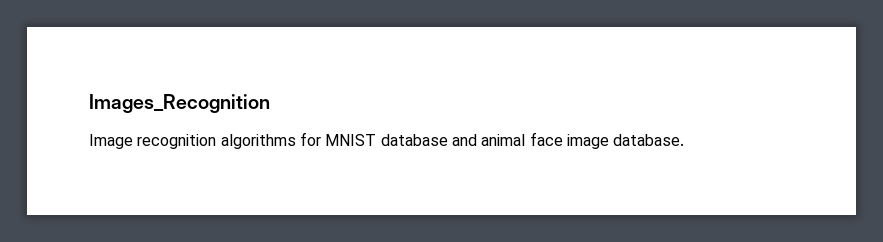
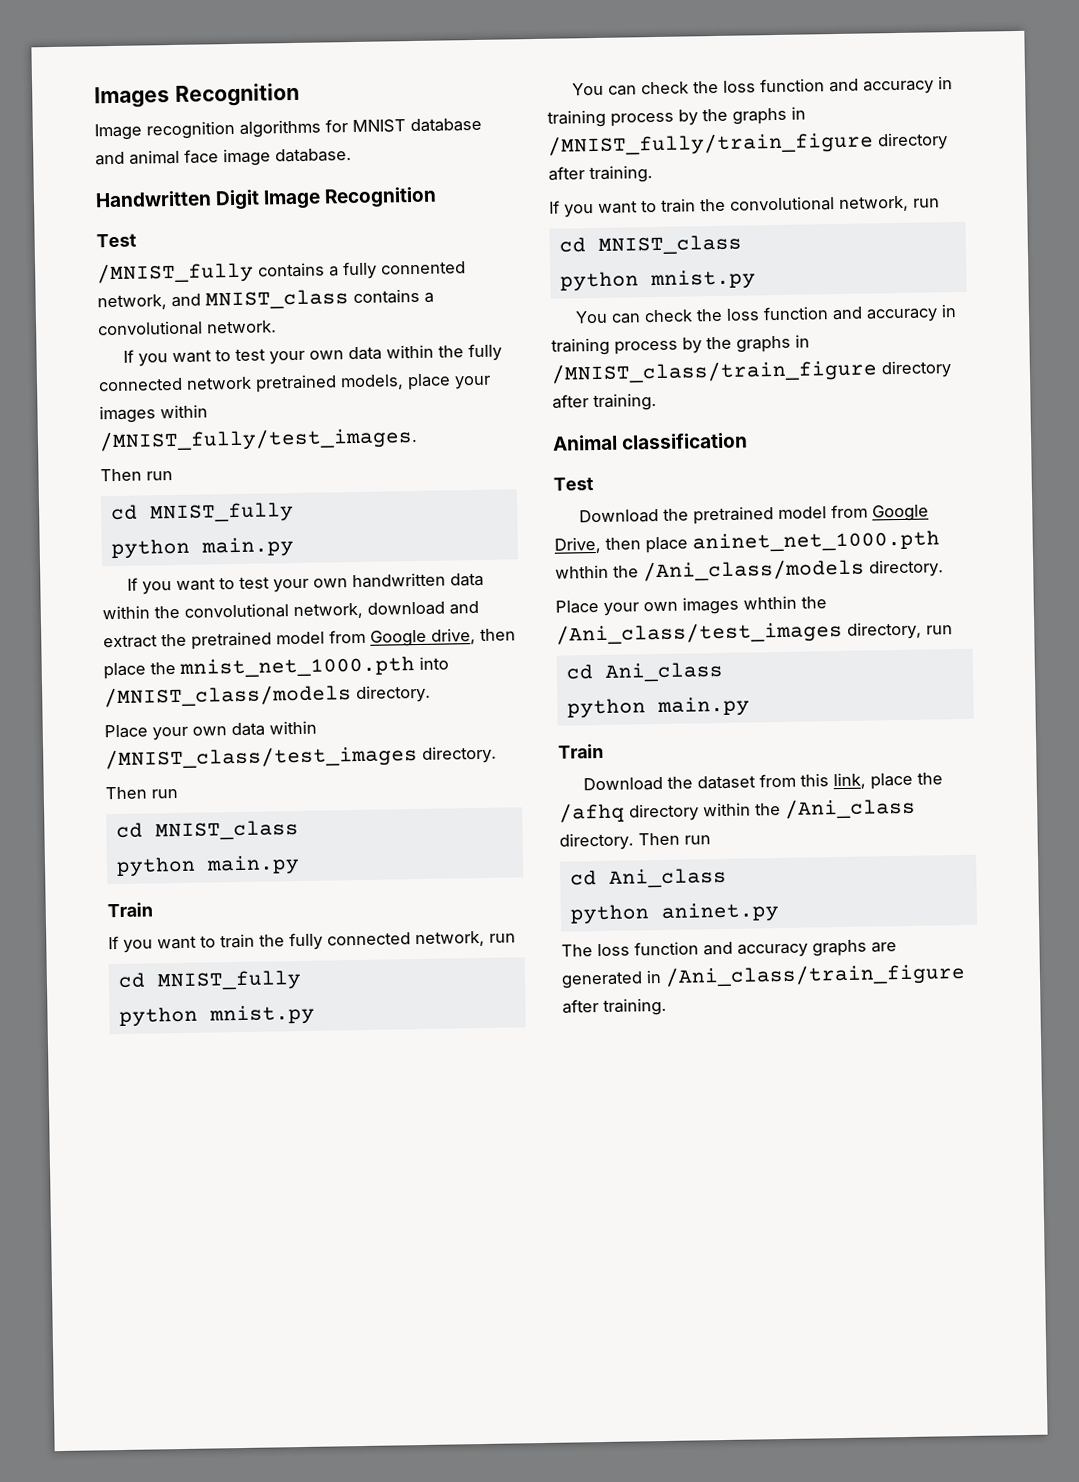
[89,94,270,113] Images_Recognition -> [94,82,300,109] Images Recognition
(685, 140) none -> [95,186,438,211] [96,233,137,248] [97,261,466,285] [97,288,434,311] [97,320,277,337] [123,343,503,367] [98,373,491,393] [99,404,208,424] [99,426,418,453] [100,468,173,482] [110,502,294,524] [110,537,294,560] [127,572,485,595] [102,600,479,620] [103,628,516,650] [103,656,449,680] [104,684,431,708] [104,720,317,741] [105,745,497,771] [105,786,178,800] [115,820,299,841] [115,855,300,878] [107,902,153,918] [108,930,516,953] [117,969,302,992] [118,1004,315,1028] [572,76,954,96] [547,106,806,128] [547,131,948,157] [548,165,653,184] [549,195,940,218] [558,234,742,255] [559,269,756,292] [575,304,958,324] [551,334,810,356] [551,359,952,385] [552,393,657,412] [552,432,749,451] [553,477,594,491] [579,504,930,525] [554,530,940,554] [555,558,944,582] [555,595,827,616] [556,620,953,646] [565,661,724,682] [566,696,750,719] [558,743,604,759] [583,772,944,792] [559,797,916,823] [559,832,711,851] [569,867,727,888] [569,902,780,925] [561,939,897,958] [561,962,966,989] [562,997,667,1016] // Handwritten Digit Image Recognition // Test // /MNIST_fully contains a fully connented network, and MNIST_class contains a convolutional network. // If you want to test your own data within the fully connected network pretrained models, place your images within /MNIST_fully/test_images. // Then run // cd MNIST_fully // python main.py // If you want to test your own handwritten data within the convolutional network, download and extract the pretrained model from Google drive, then place the mnist_net_1000.pth into /MNIST_class/models directory. // Place your own data within /MNIST_class/test_images directory. // Then run // cd MNIST_class // python main.py // Train // If you want to train the fully connected network, run // cd MNIST_fully // python mnist.py // You can check the loss function and accuracy in training process by the graphs in /MNIST_fully/train_figure directory after training. // If you want to train the convolutional network, run // cd MNIST_class // python mnist.py // You can check the loss function and accuracy in training process by the graphs in /MNIST_class/train_figure directory after training. // Animal classification // Test // Download the pretrained model from Google Drive, then place aninet_net_1000.pth whthin the /Ani_class/models directory. // Place your own images whthin the /Ani_class/test_images directory, run // cd Ani_class // python main.py // Train // Download the dataset from this link, place the /afhq directory within the /Ani_class directory. Then run // cd Ani_class // python aninet.py // The loss function and accuracy graphs are generated in /Ani_class/train_figure after training.

